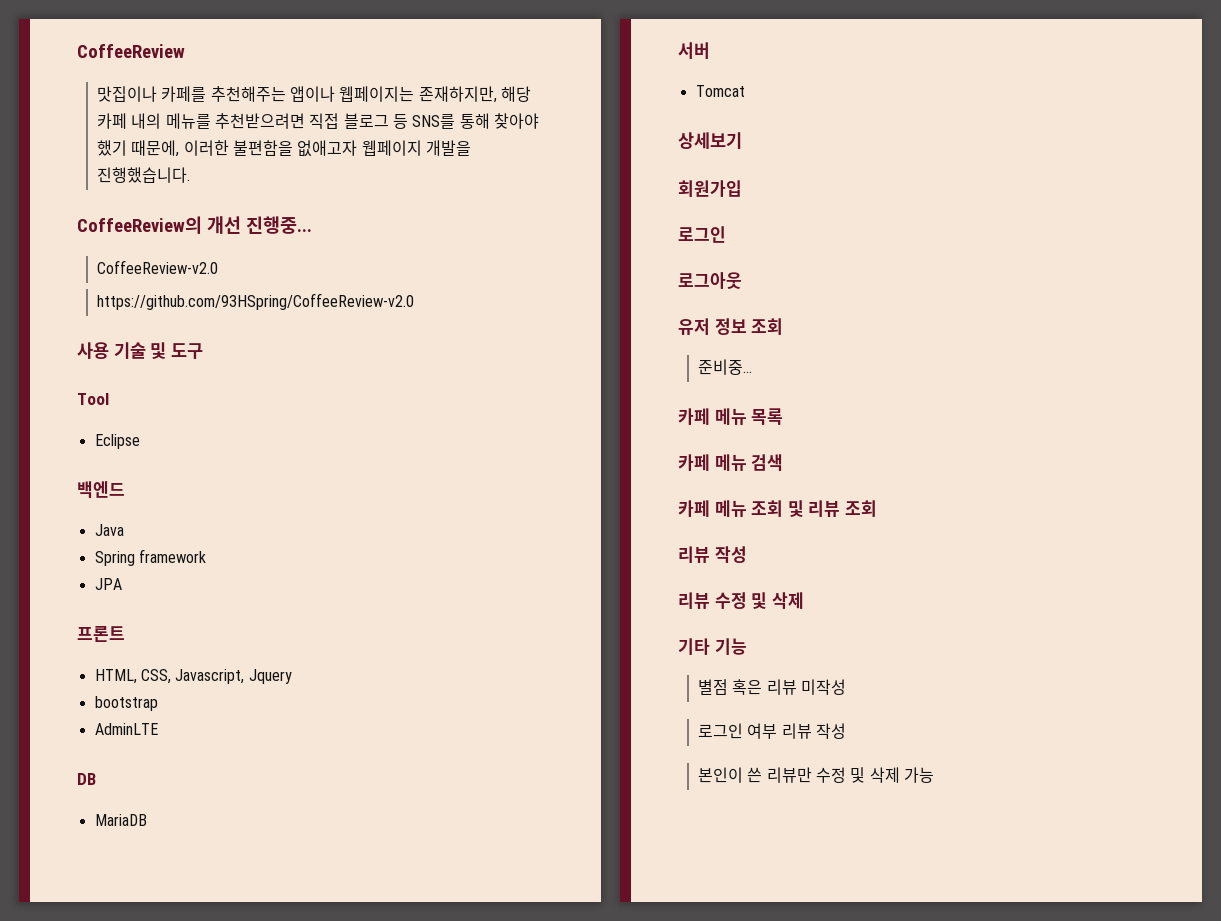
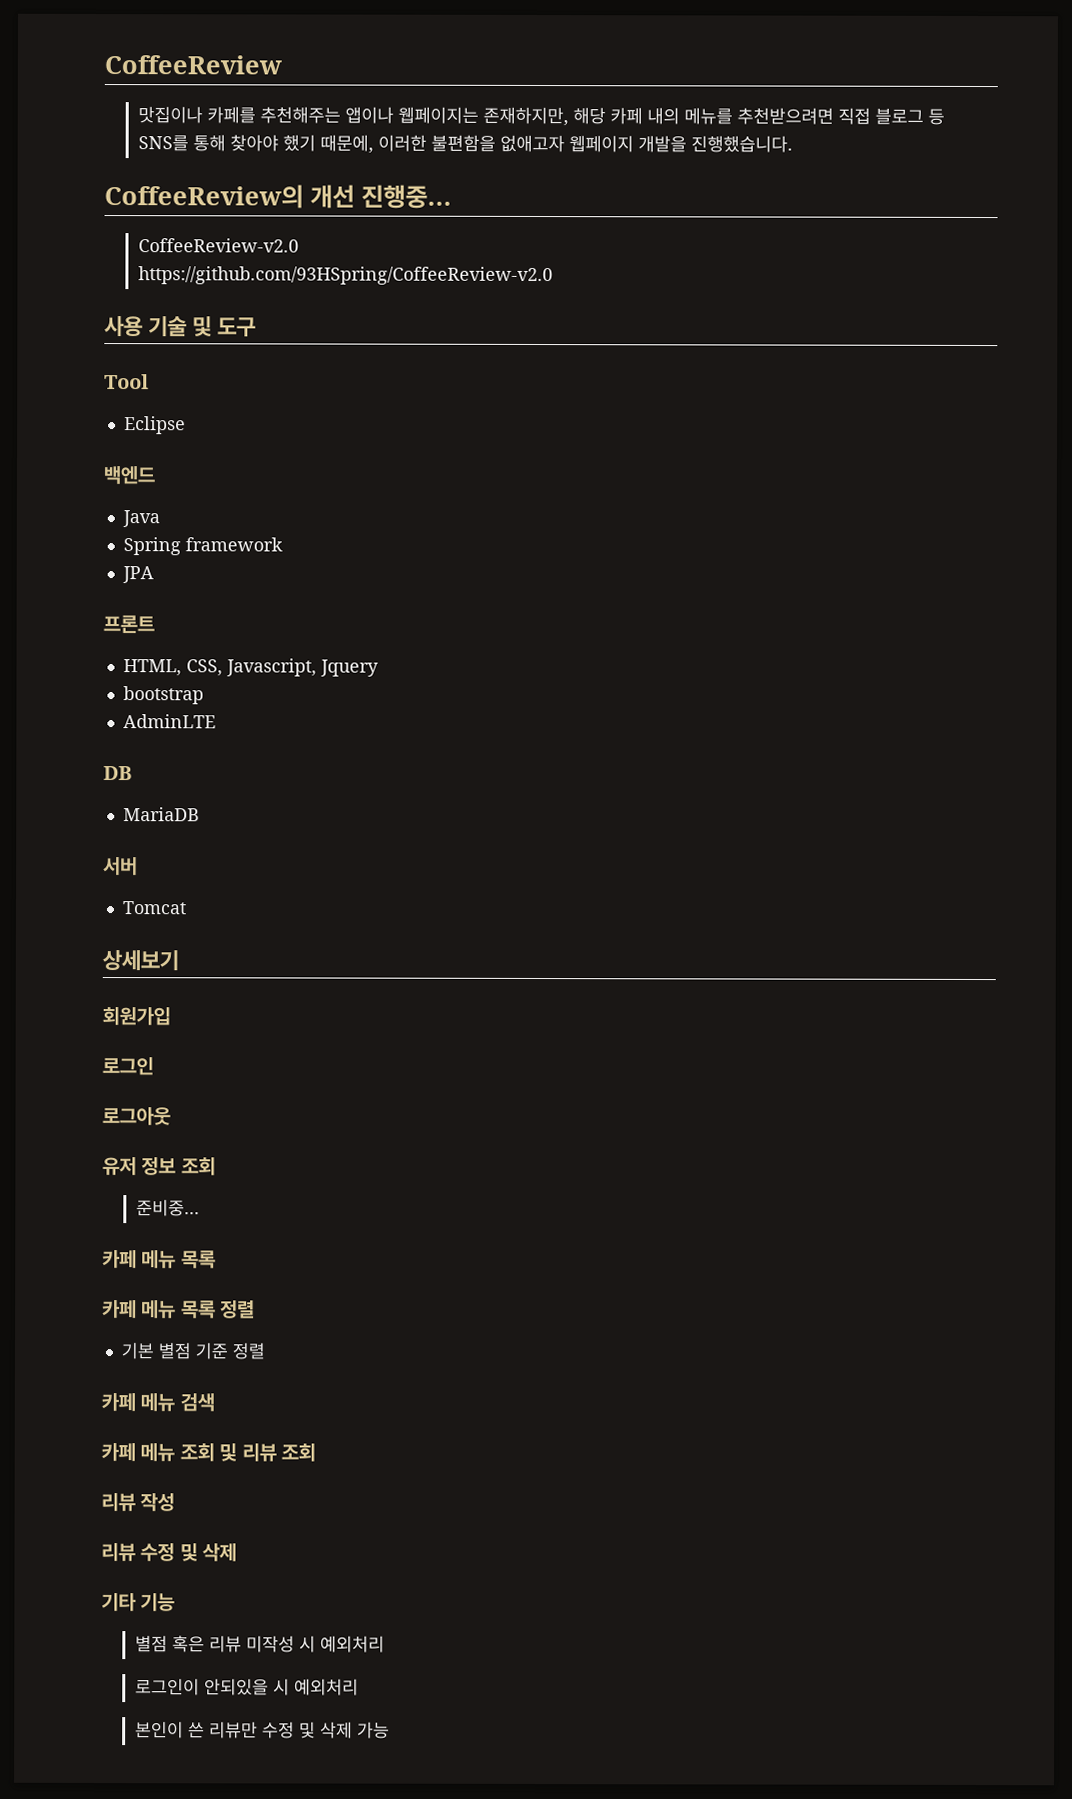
(784, 416) none -> [102,1300,256,1319] [120,1342,265,1360] // 카페 메뉴 목록 정렬 // 기본 별점 기준 정렬
[697,723,846,739] // 로그인 여부 리뷰 작성 -> [298,1635,385,1653] [134,1678,359,1696] 시 예외처리 // 로그인이 안되있을 시 예외처리

